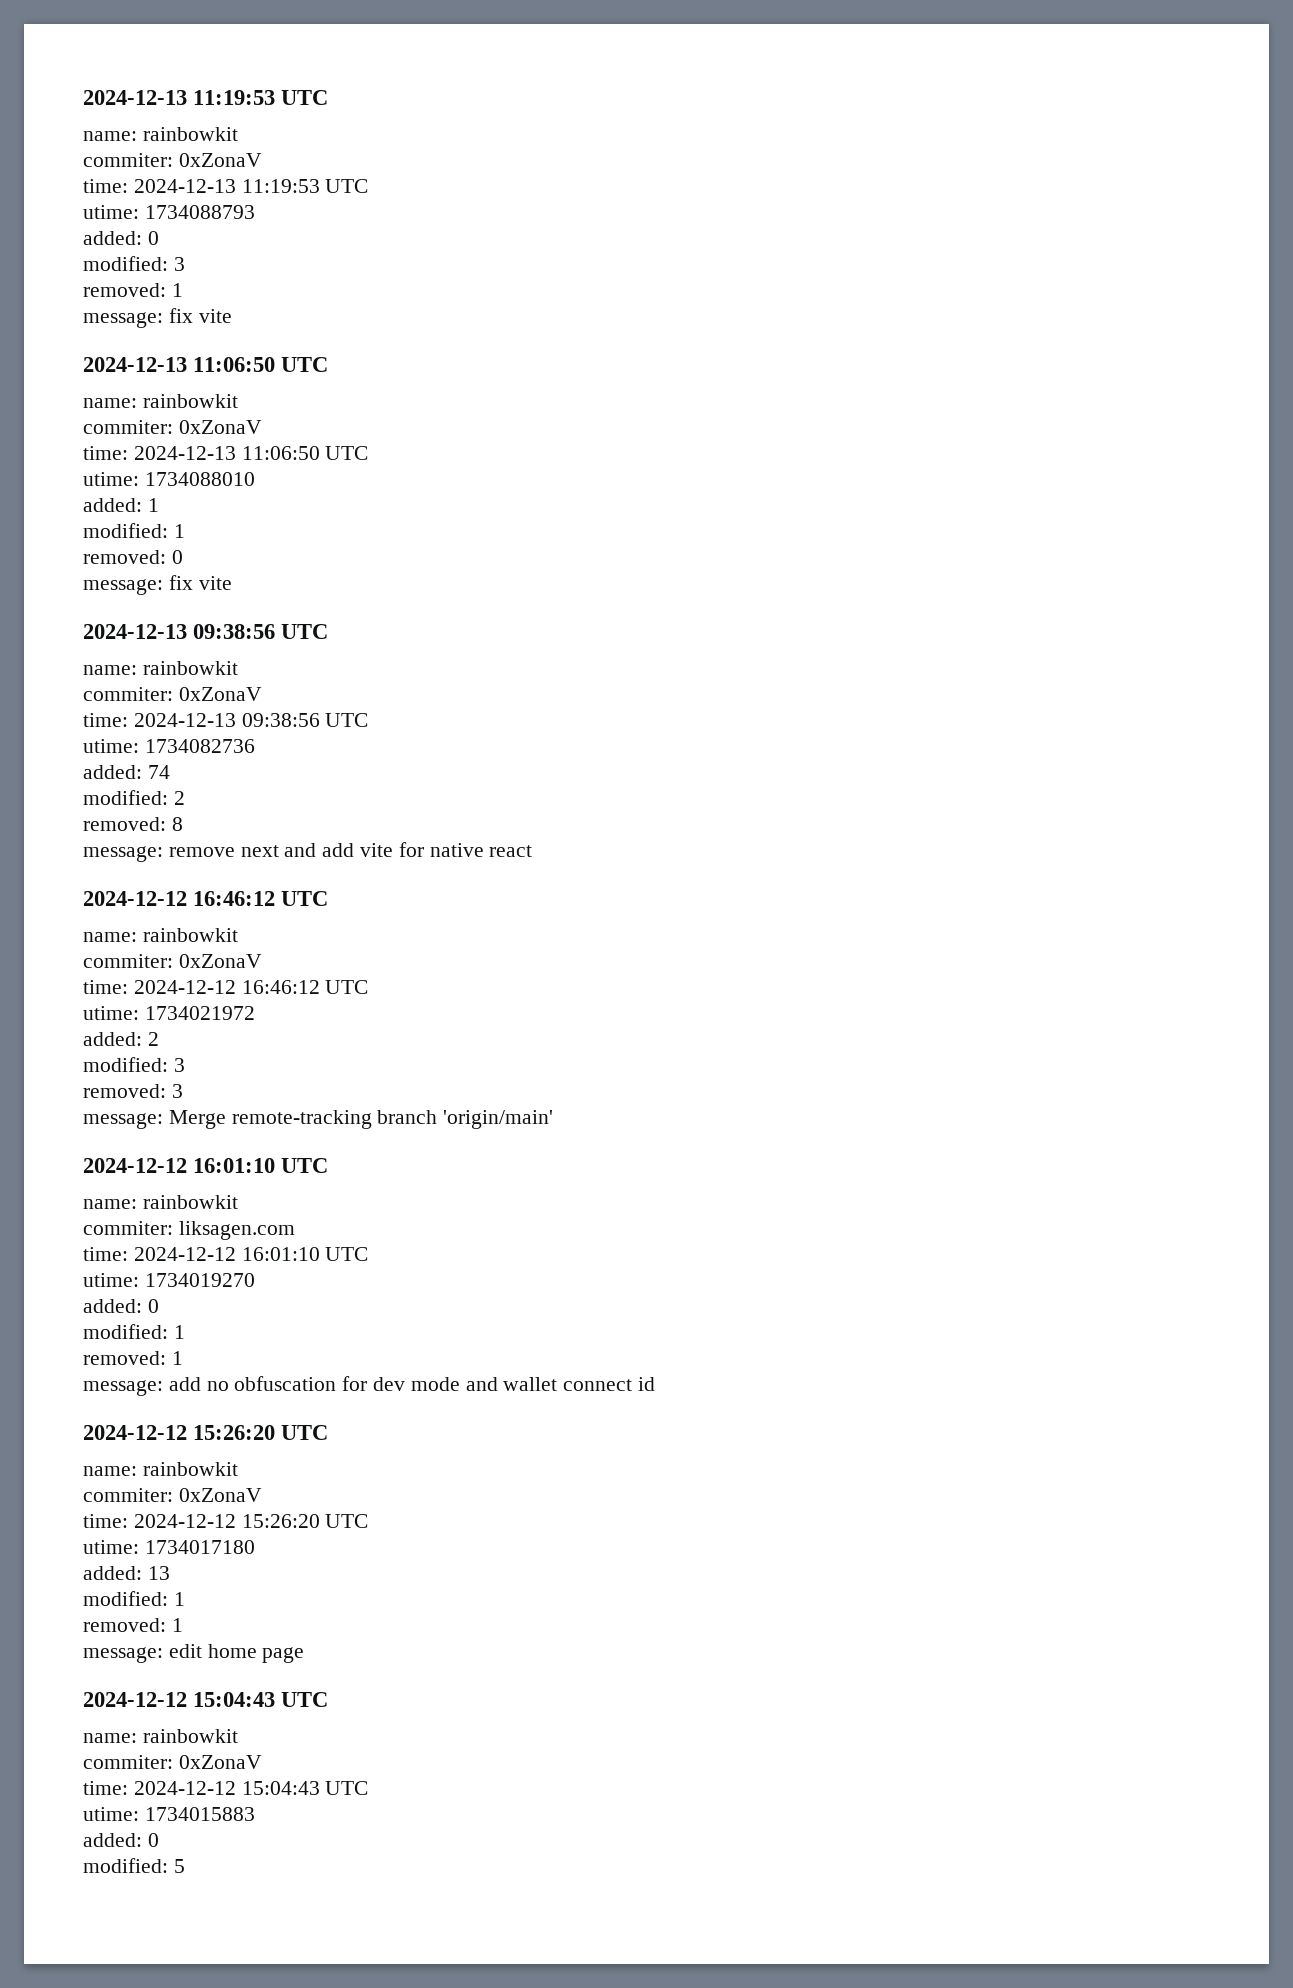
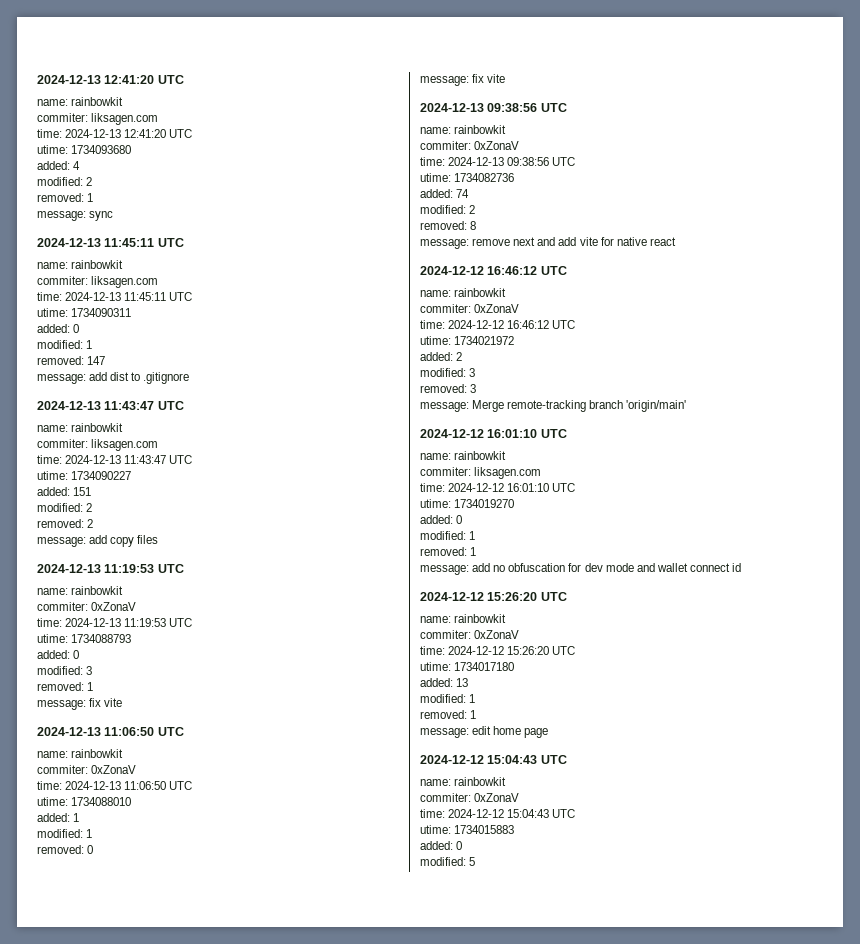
[83,90,187,105] 2024-12-13 -> [37,75,184,84] [37,97,124,106] [37,113,159,125] [37,129,193,138] [37,145,132,154] [37,161,81,170] [37,177,93,186] [37,193,94,202] [37,211,114,221] [37,238,184,247] [37,260,124,269] [37,276,159,288] [37,292,193,301] [37,308,132,317] [37,324,80,333] [37,340,93,349] [37,356,106,365] [37,372,190,384] [37,401,184,410] [37,423,124,432] [37,439,159,451] [37,455,193,464] [37,471,132,480] [37,487,92,496] [37,503,93,512] [37,519,94,528] [37,535,159,547] [37,564,101,573] 2024-12-13 12:41:20 UTC // name: rainbowkit // commiter: liksagen.com // time: 2024-12-13 12:41:20 UTC // utime: 1734093680 // added: 4 // modified: 2 // removed: 1 // message: sync // 2024-12-13 11:45:11 UTC // name: rainbowkit // commiter: liksagen.com // time: 2024-12-13 11:45:11 UTC // utime: 1734090311 // added: 0 // modified: 1 // removed: 147 // message: add dist to .gitignore // 2024-12-13 11:43:47 UTC // name: rainbowkit // commiter: liksagen.com // time: 2024-12-13 11:43:47 UTC // utime: 1734090227 // added: 151 // modified: 2 // removed: 2 // message: add copy files // 2024-12-13

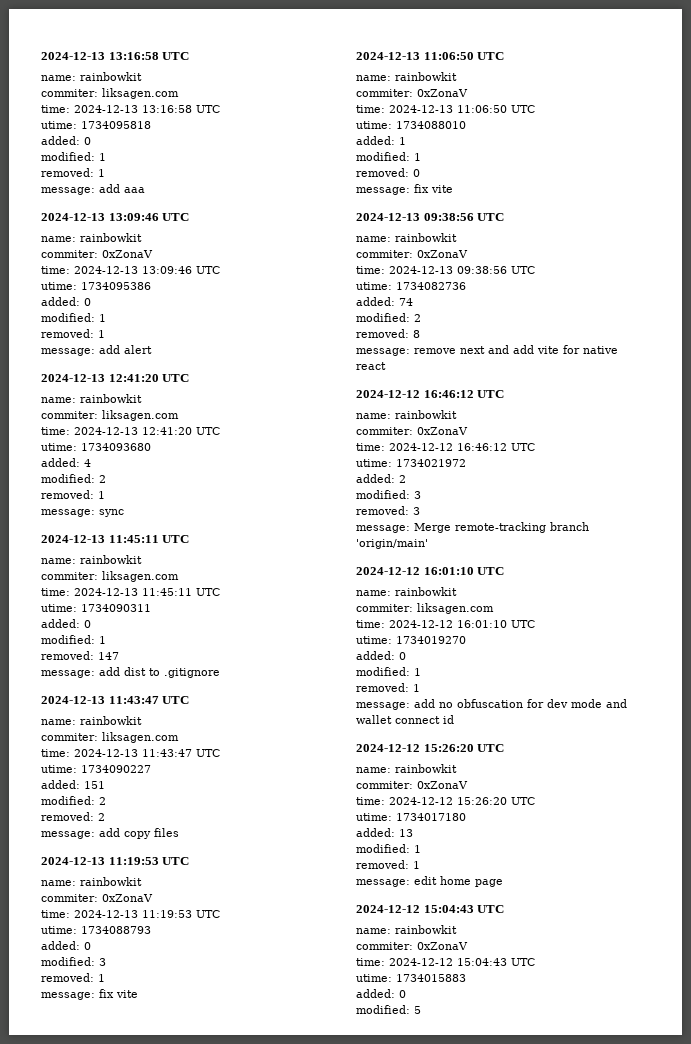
[37,75,101,84] 2024-12-13 -> [41,52,190,60] [41,72,142,81] [41,88,179,99] [41,105,220,113] [41,121,151,129] [41,136,91,145] [41,152,106,161] [41,168,105,177] [41,184,145,195] [41,213,190,221] [41,233,142,242] [41,250,153,258] [41,266,220,274] [41,282,151,290] [41,297,91,306] [41,313,106,322] [41,329,105,338] [41,345,152,356] [41,374,105,382] 2024-12-13 13:16:58 UTC // name: rainbowkit // commiter: liksagen.com // time: 2024-12-13 13:16:58 UTC // utime: 1734095818 // added: 0 // modified: 1 // removed: 1 // message: add aaa // 2024-12-13 13:09:46 UTC // name: rainbowkit // commiter: 0xZonaV // time: 2024-12-13 13:09:46 UTC // utime: 1734095386 // added: 0 // modified: 1 // removed: 1 // message: add alert // 2024-12-13

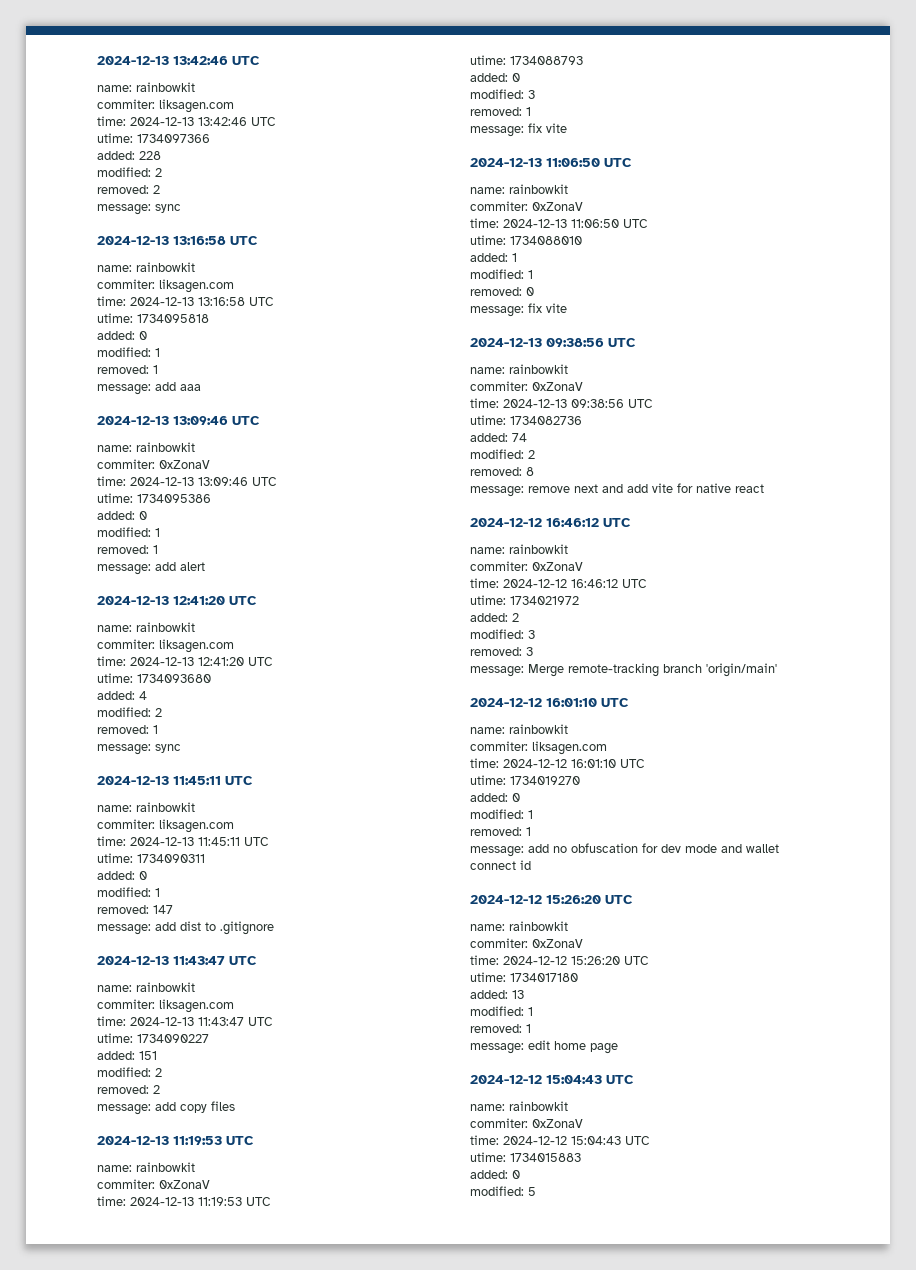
[41,52,105,60] 2024-12-13 -> [97,56,260,65] [97,82,195,92] [97,99,234,113] [97,116,276,126] [97,133,210,143] [97,151,161,160] [97,167,162,177] [97,185,160,194] [97,204,181,215] [97,236,169,245] 2024-12-13 13:42:46 UTC // name: rainbowkit // commiter: liksagen.com // time: 2024-12-13 13:42:46 UTC // utime: 1734097366 // added: 228 // modified: 2 // removed: 2 // message: sync // 2024-12-13

